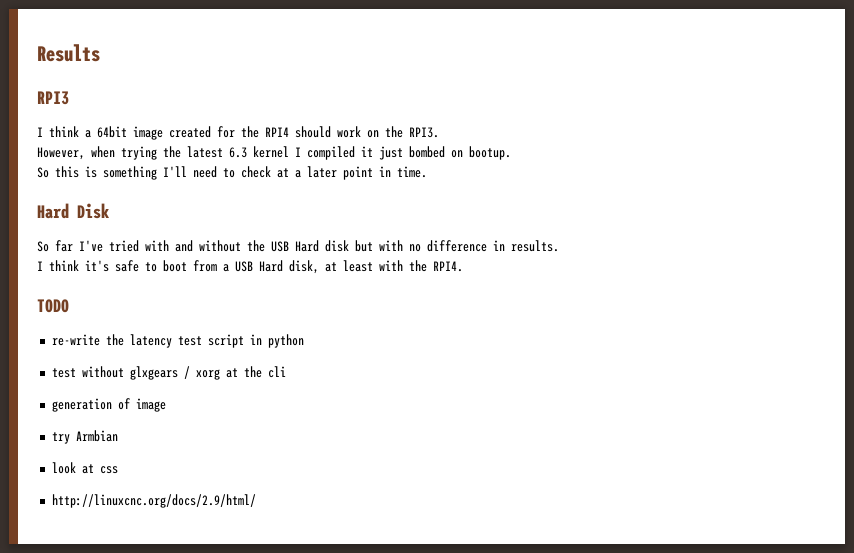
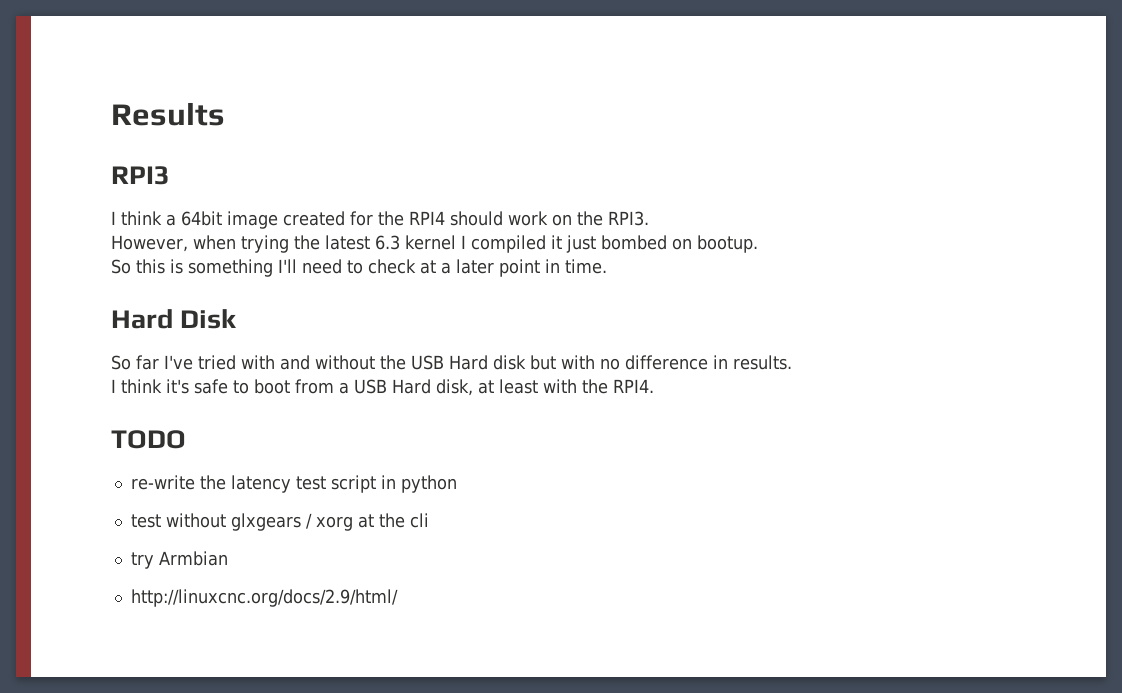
[51,398,166,412] // generation of image -> (429, 520) none
[51,462,118,474] // look at css -> (228, 558) none

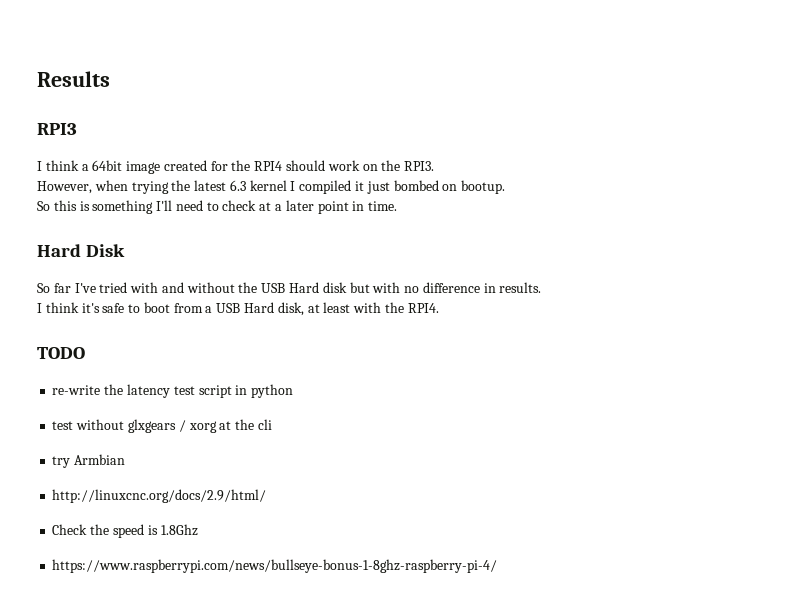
(398, 598) none -> [52,524,198,538] [52,559,498,573] // Check the speed is 1.8Ghz // https://www.raspberrypi.com/news/bullseye-bonus-1-8ghz-raspberry-pi-4/

